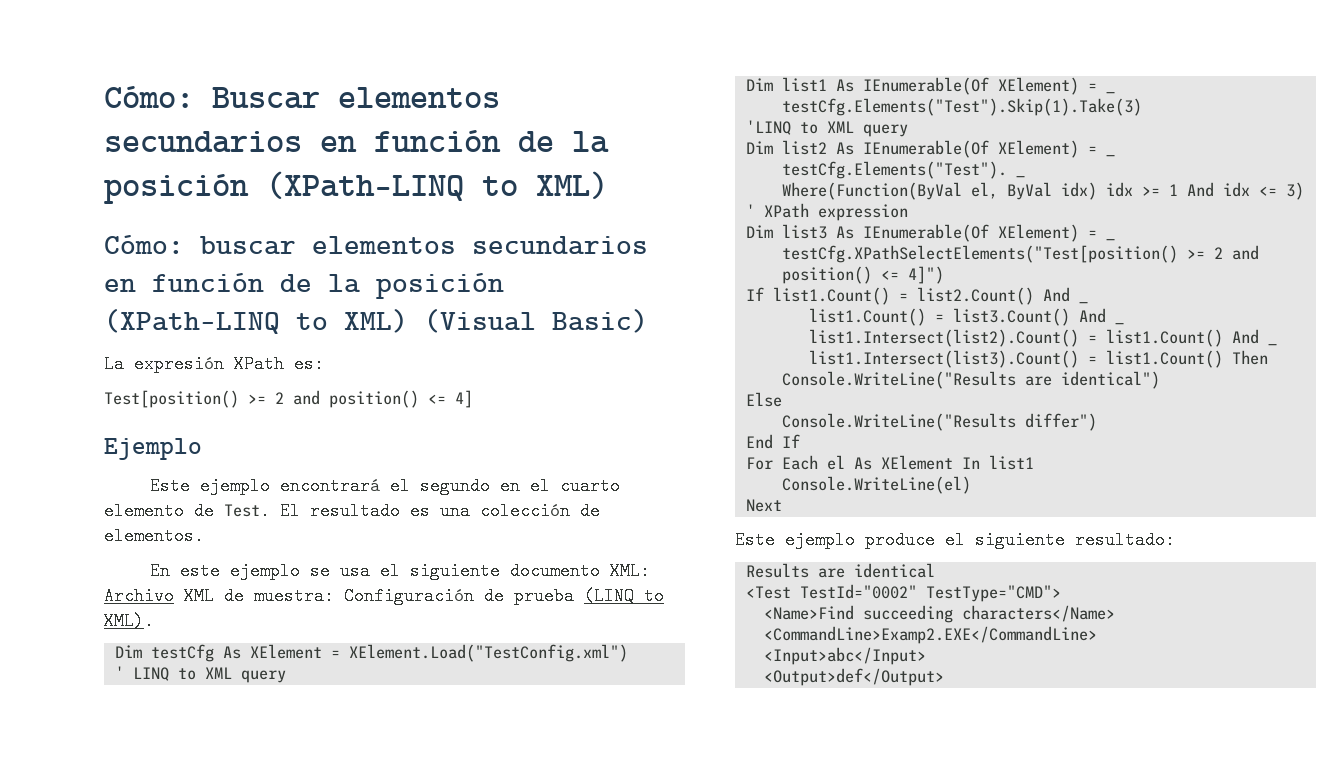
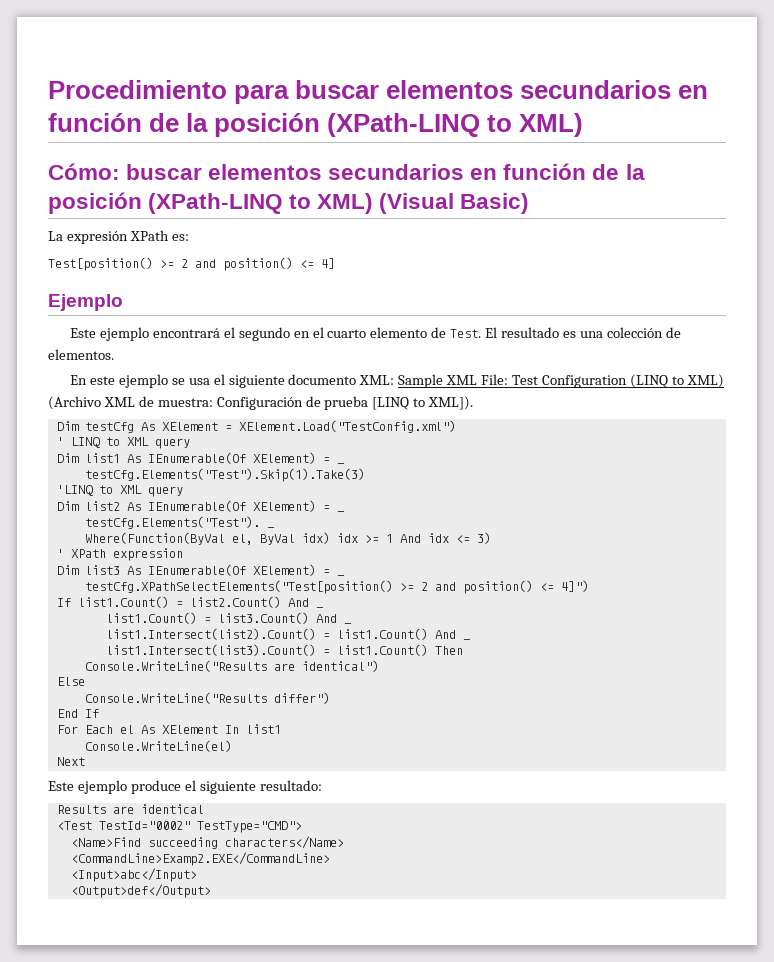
[104,86,320,109] Cómo: Buscar -> [48,80,380,104] Procedimiento para buscar
[104,587,174,605] Archivo -> [398,374,724,388] [48,396,101,410] Sample XML File: Test Configuration (LINQ to XML) (Archivo
[584,587,664,605] [104,612,154,630] (LINQ to XML). -> [372,396,474,410] [LINQ to XML]).

